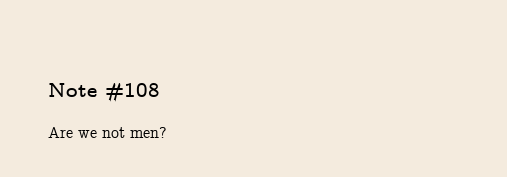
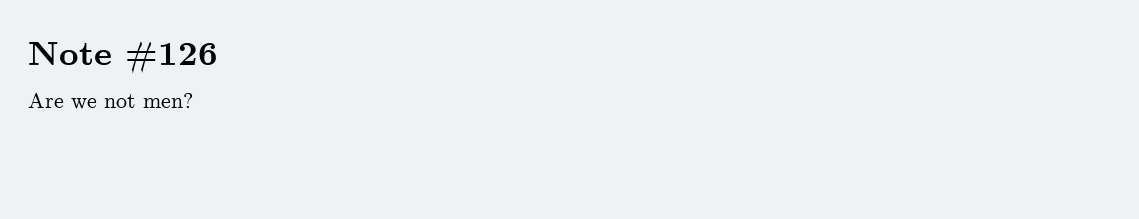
[105,83,160,102] #108 -> [125,41,218,74] #126

